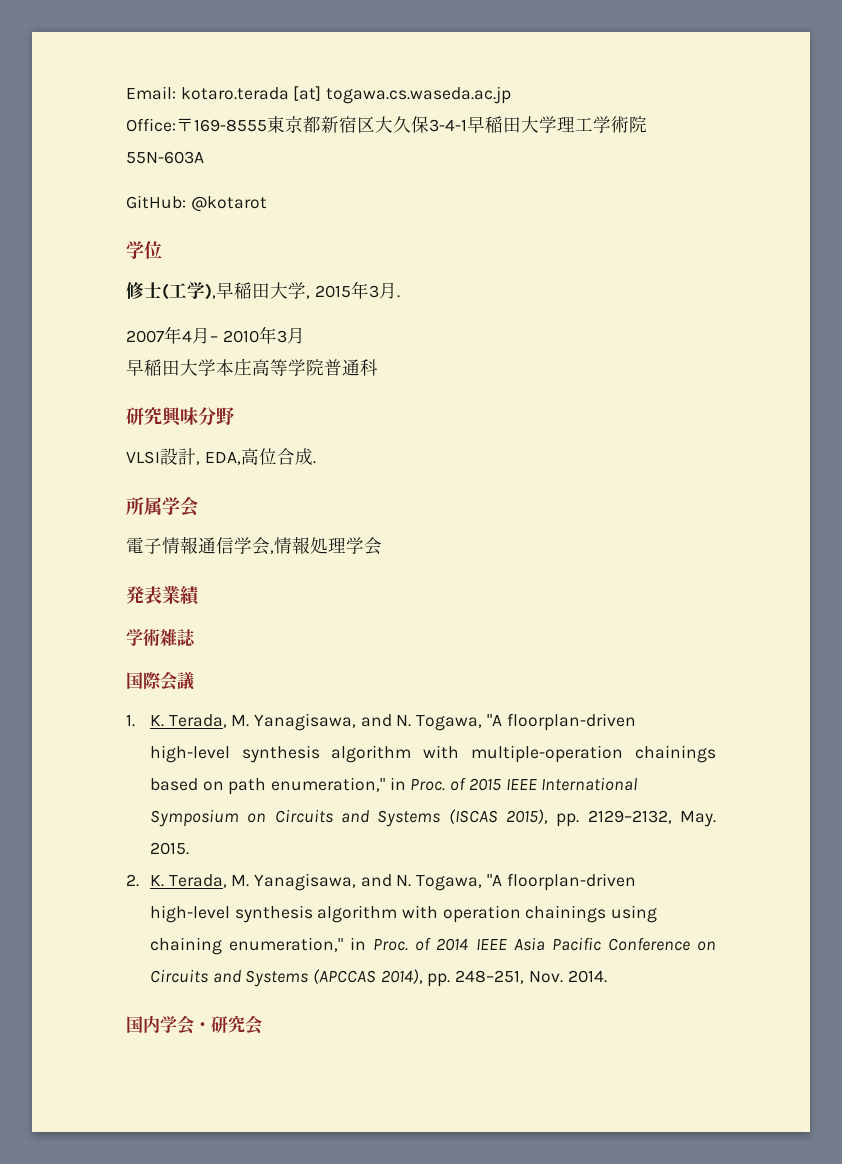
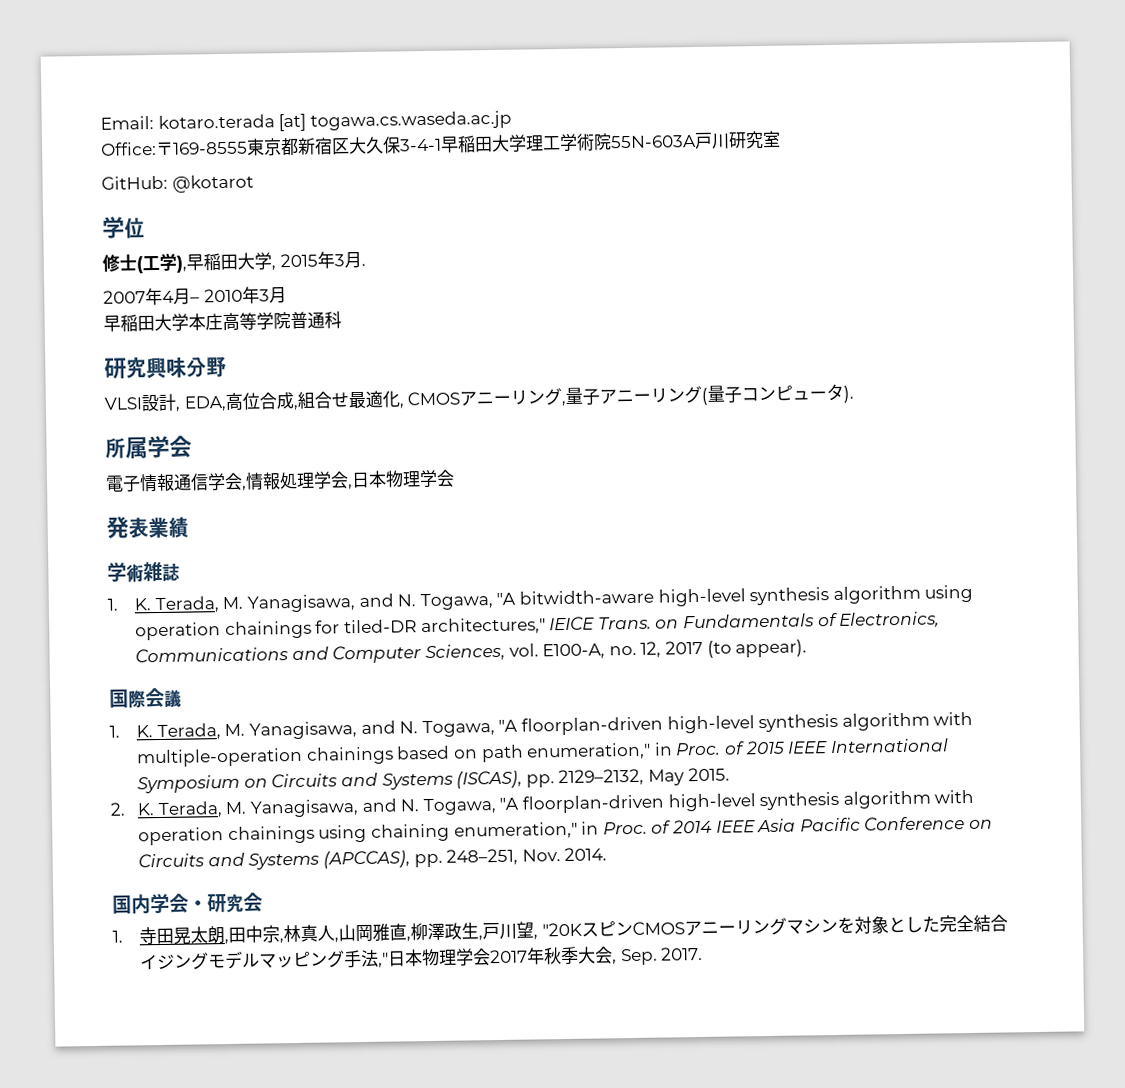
(204, 157) none -> [694,130,781,150] 戸川研究室
[312,461,316,464] . -> [292,383,855,410] ,組合せ最適化, CMOSアニーリング,量子アニーリング(量子コンピュータ).
(382, 546) none -> [348,469,455,490] ,日本物理学会
(196, 637) none -> [107,584,974,614] [135,611,941,641] [135,639,808,664] // 1. K. Terada, M. Yanagisawa, and N. Togawa, "A bitwidth-aware high-level synthesis algorithm using operation chainings for tiled-DR architectures," IEICE Trans. on Fundamentals of Electronics, Communications and Computer Sciences, vol. E100-A, no. 12, 2017 (to appear).
[448,809,548,824] (ISCAS 2015), -> [456,770,523,789] (ISCAS),
[680,811,716,827] May. -> [648,769,686,786] May
[312,969,423,984] (APCCAS 2014), -> [323,850,411,869] (APCCAS),
(262, 1025) none -> [112,914,1008,945] [140,946,704,970] // 1.寺田晃太朗,田中宗,林真人,山岡雅直,柳澤政生,戸川望, "20KスピンCMOSアニーリングマシンを対象とした完全結合イジングモデルマッピング手法,"日本物理学会2017年秋季大会, Sep. 2017.

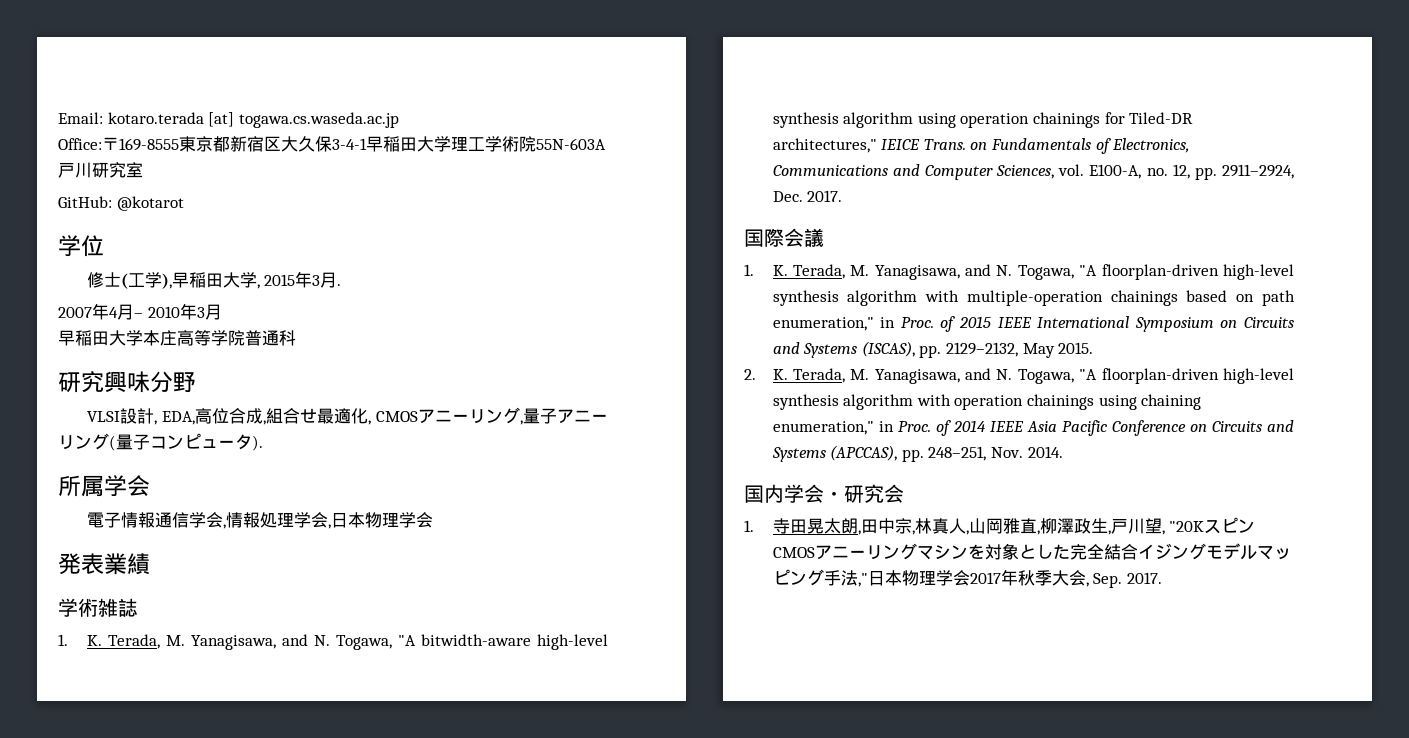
[344,619,418,634] tiled-DR -> [1129,112,1194,124] Tiled-DR
[665,639,808,658] 2017 (to appear). -> [1194,164,1294,180] [772,190,843,202] pp. 2911–2924, Dec. 2017.

